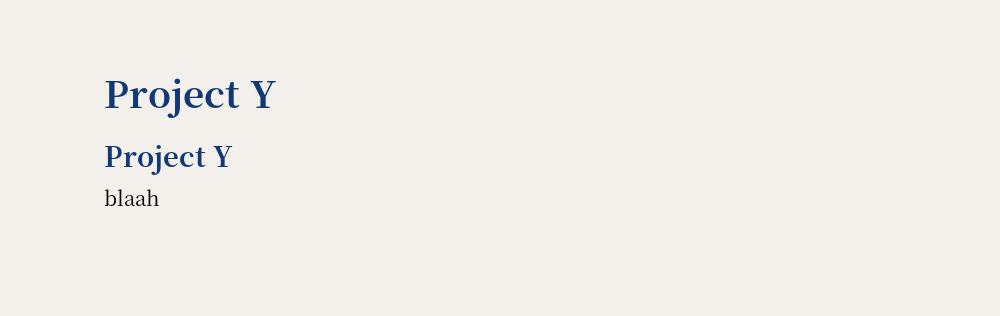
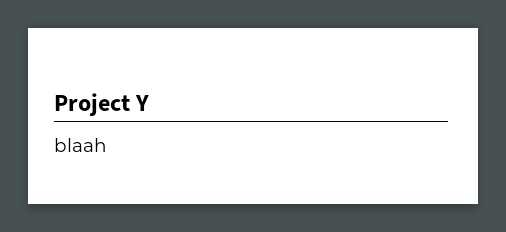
[104,78,276,118] [104,145,234,175] Project Y // Project Y -> [54,93,150,116] Project Y

